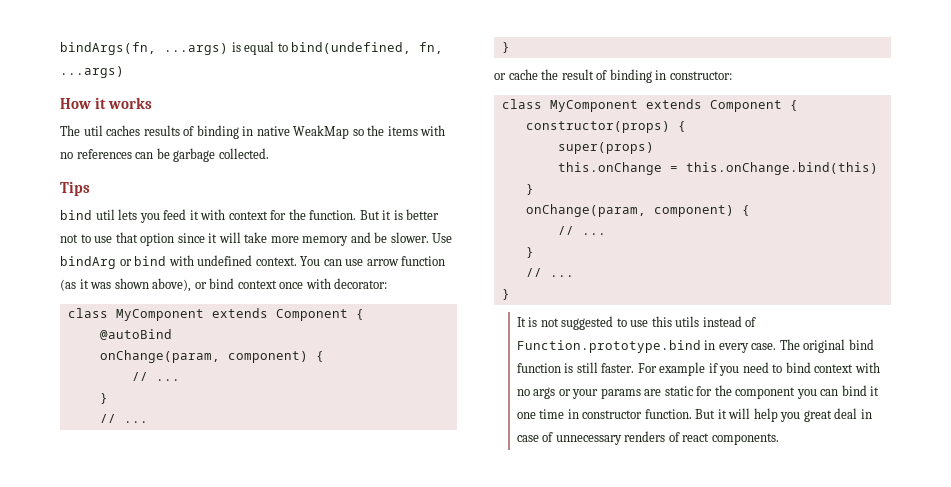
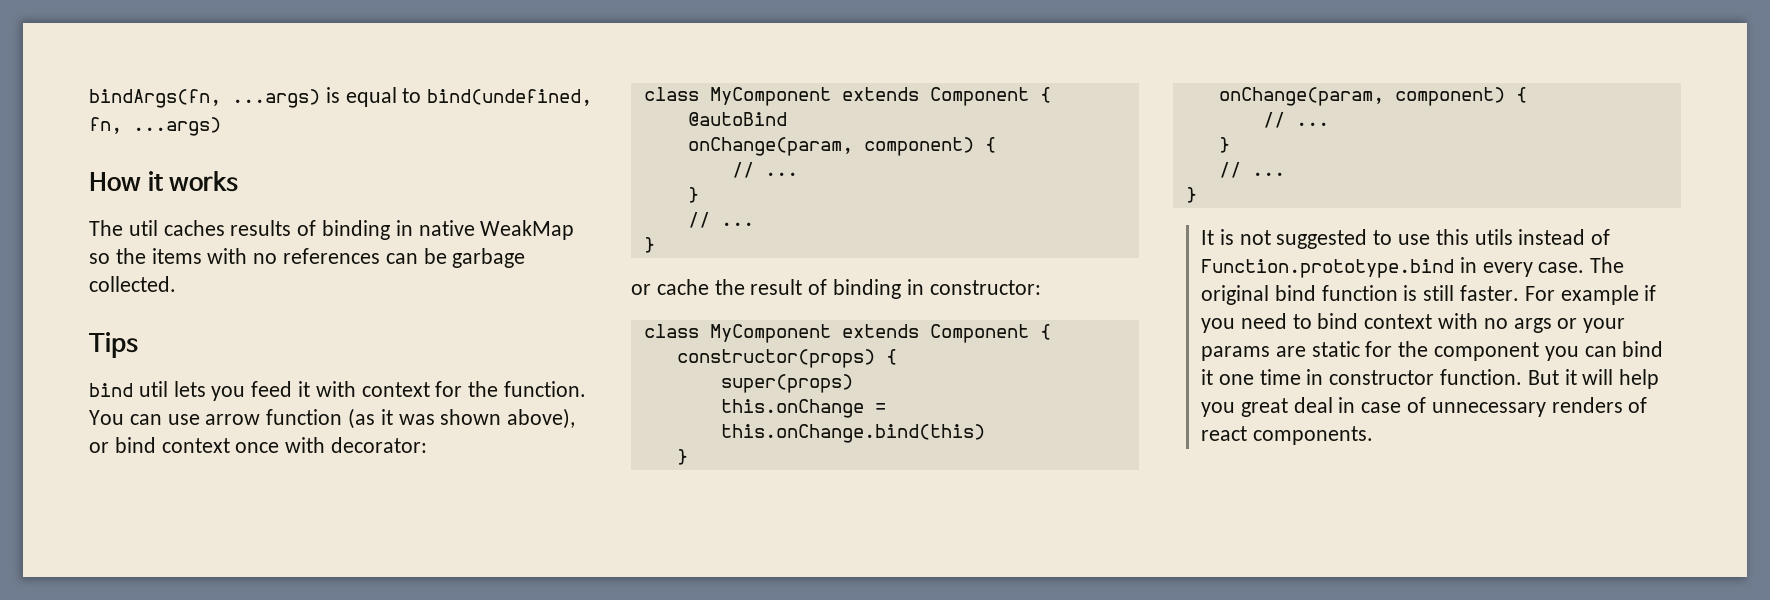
[359,209,440,220] [60,232,453,246] [60,255,297,269] But it is better not to use that option since it will take more memory and be slower. Use bindArg or bind with undefined context. -> (587, 389) none

